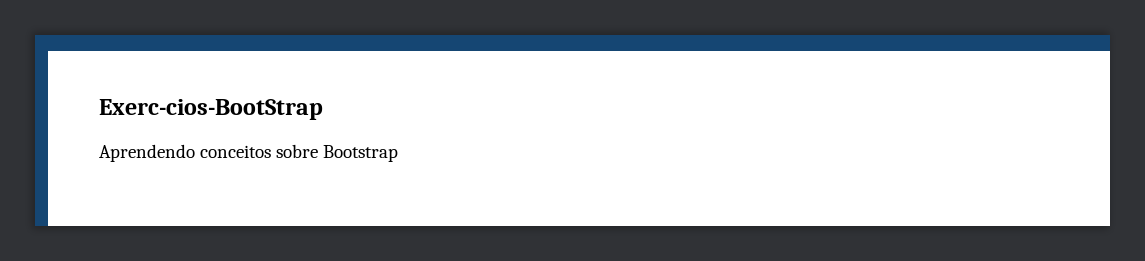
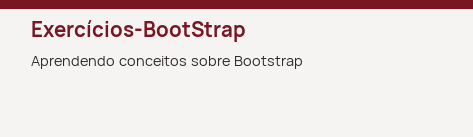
[99,99,323,120] Exerc-cios-BootStrap -> [31,20,246,42] Exercícios-BootStrap

